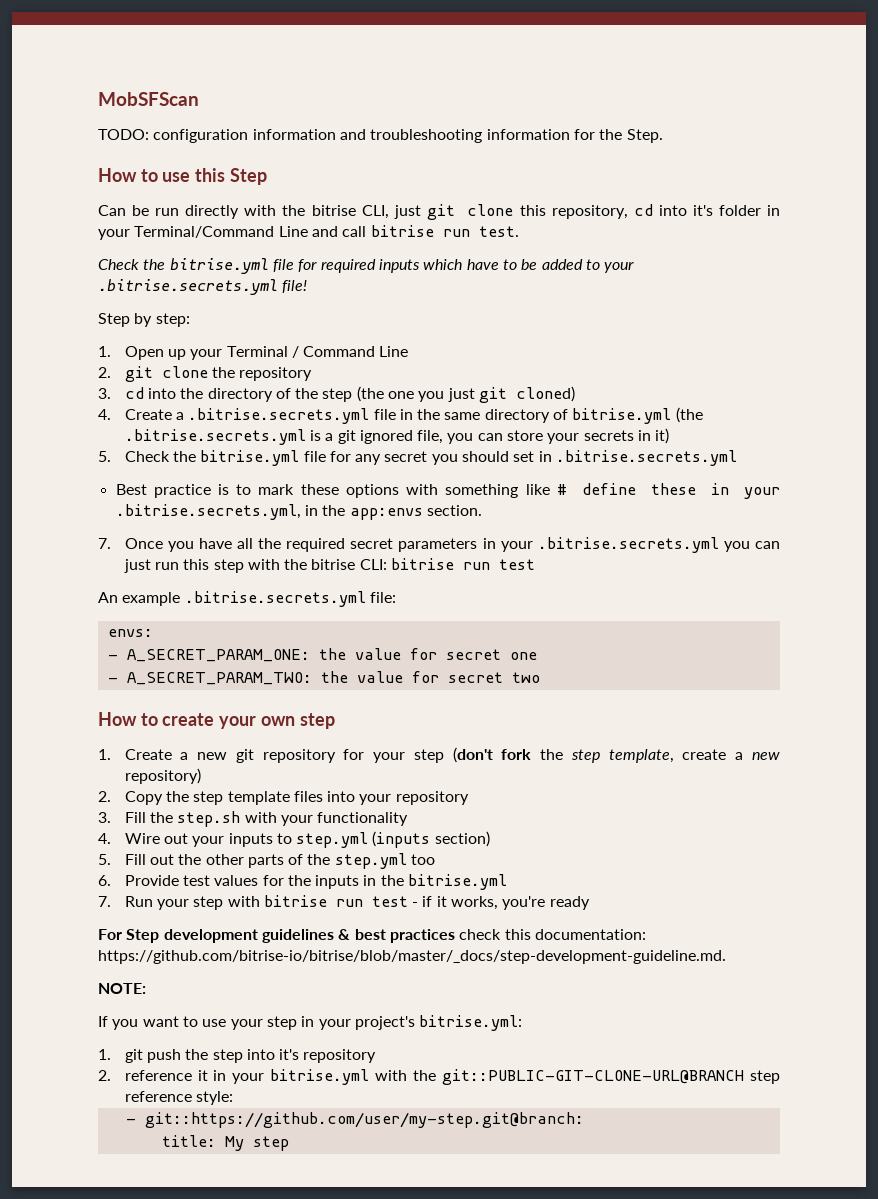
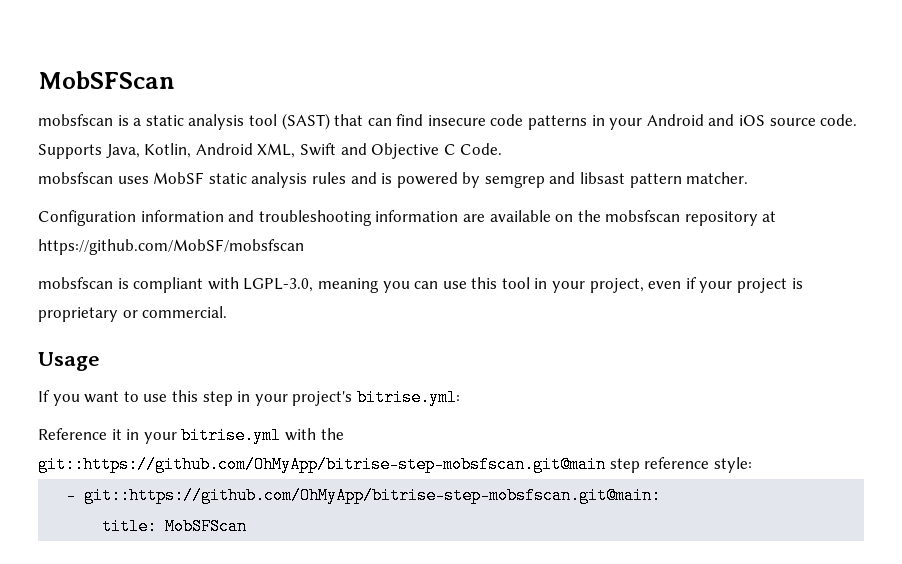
[98,129,663,143] [98,168,267,185] [98,204,781,220] [98,225,519,240] [98,258,635,274] [98,279,308,295] [98,313,190,327] [98,346,409,360] [98,366,313,382] [98,386,576,403] [98,407,703,424] [124,428,670,445] [98,450,738,466] [115,483,780,499] [115,504,482,520] [98,537,780,553] [123,558,536,573] [98,591,396,607] [107,629,153,637] [107,648,537,662] [107,671,540,685] [98,712,335,729] [98,747,781,763] [124,768,201,784] [98,791,469,805] [98,811,409,827] [98,831,490,848] [98,853,436,869] [98,874,508,890] [98,895,590,910] [98,929,646,943] [98,950,726,964] [98,983,146,994] TODO: configuration information and troubleshooting information for the Step. // How to use this Step // Can be run directly with the bitrise CLI, just git clone this repository, cd into it's folder in your Terminal/Command Line and call bitrise run test. // Check the bitrise.yml file for required inputs which have to be added to your .bitrise.secrets.yml file! // Step by step: // 1. Open up your Terminal / Command Line // 2. git clone the repository // 3. cd into the directory of the step (the one you just git cloned) // 4. Create a .bitrise.secrets.yml file in the same directory of bitrise.yml (the .bitrise.secrets.yml is a git ignored file, you can store your secrets in it) // 5. Check the bitrise.yml file for any secret you should set in .bitrise.secrets.yml // Best practice is to mark these options with something like # define these in your .bitrise.secrets.yml, in the app:envs section. // 7. Once you have all the required secret parameters in your .bitrise.secrets.yml you can just run this step with the bitrise CLI: bitrise run test // An example .bitrise.secrets.yml file: // envs: // - A_SECRET_PARAM_ONE: the value for secret one // - A_SECRET_PARAM_TWO: the value for secret two // How to create your own step // 1. Create a new git repository for your step (don't fork the step template, create a new repository) // 2. Copy the step template files into your repository // 3. Fill the step.sh with your functionality // 4. Wire out your inputs to step.yml (inputs section) // 5. Fill out the other parts of the step.yml too // 6. Provide test values for the inputs in the bitrise.yml // 7. Run your step with bitrise run test - if it works, you're ready // For Step development guidelines & best practices check this documentation: https://github.com/bitrise-io/bitrise/blob/master/_docs/step-development-guideline.md. // NOTE: -> [38,113,858,130] [38,143,503,159] [38,172,749,188] [38,210,777,226] [38,239,304,255] [38,277,803,293] [38,306,228,322] [38,352,100,371] mobsfscan is a static analysis tool (SAST) that can find insecure code patterns in your Android and iOS source code. Supports Java, Kotlin, Android XML, Swift and Objective C Code. // mobsfscan uses MobSF static analysis rules and is powered by semgrep and libsast pattern matcher. // Configuration information and troubleshooting information are available on the mobsfscan repository at https://github.com/MobSF/mobsfscan // mobsfscan is compliant with LGPL-3.0, meaning you can use this tool in your project, even if your project is proprietary or commercial. // Usage
[230,1019,263,1030] your -> [171,390,198,402] this
[98,1049,377,1063] [98,1070,192,1081] 1. git push the step into it's repository // 2. reference -> [38,428,107,440] Reference
[442,1069,745,1085] git::PUBLIC-GIT-CLONE-URL@BRANCH -> [38,456,606,473] git::https://github.com/OhMyApp/bitrise-step-mobsfscan.git@main
[144,1112,584,1128] git::https://github.com/user/my-step.git@branch: -> [84,487,662,504] git::https://github.com/OhMyApp/bitrise-step-mobsfscan.git@main:
[224,1136,289,1151] My step -> [165,518,248,535] MobSFScan

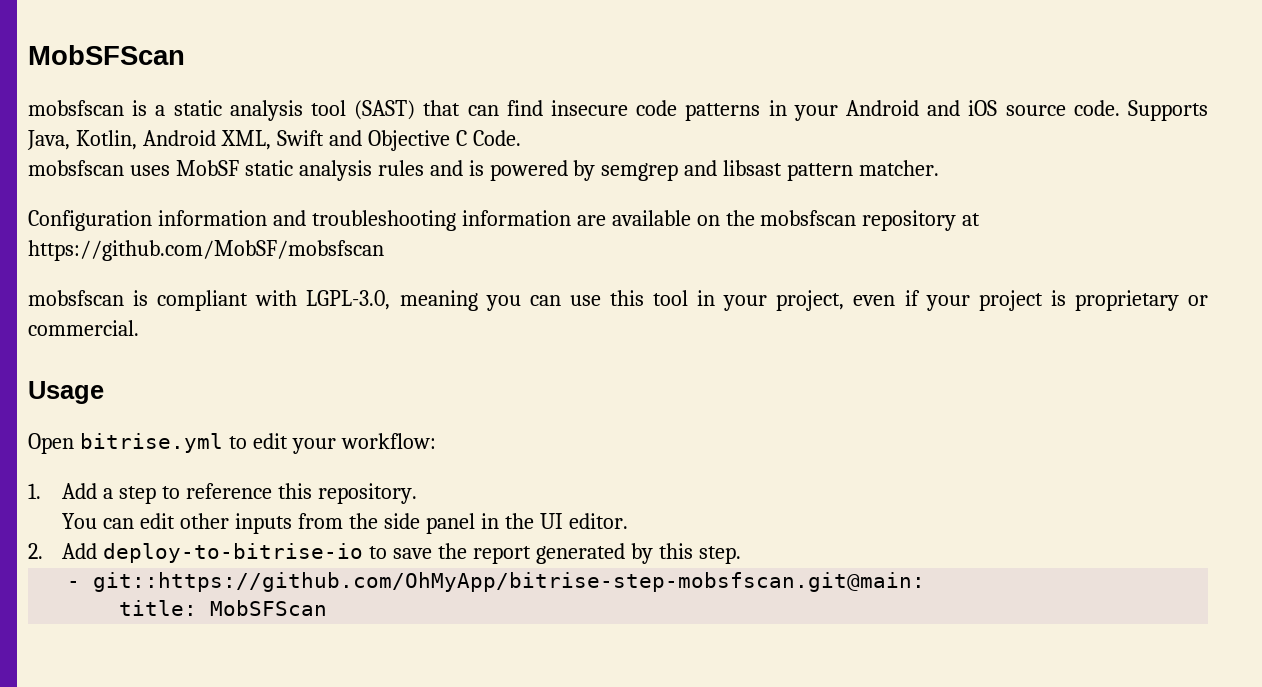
[38,389,460,406] [38,427,344,444] [38,456,752,473] If you want to use this step in your project's bitrise.yml: // Reference it in your bitrise.yml with the git::https://github.com/OhMyApp/bitrise-step-mobsfscan.git@main step reference style: -> [28,433,436,454] [28,483,417,504] [62,513,628,534] [28,543,741,564] Open bitrise.yml to edit your workflow: // 1. Add a step to reference this repository. // You can edit other inputs from the side panel in the UI editor. // 2. Add deploy-to-bitrise-io to save the report generated by this step.

